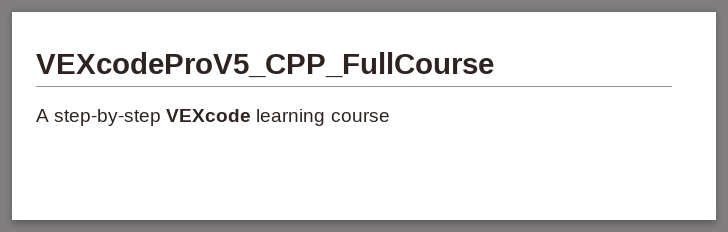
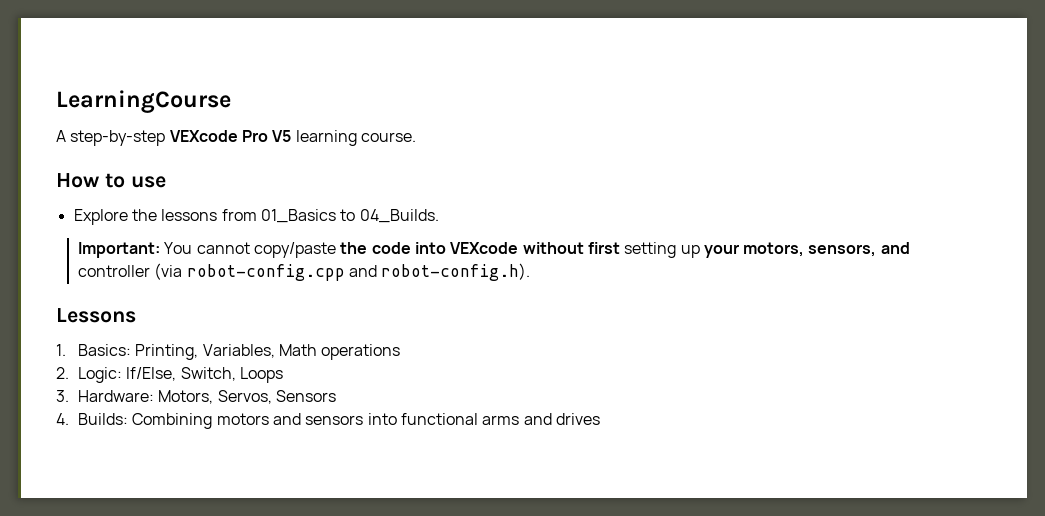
[36,52,494,78] VEXcodeProV5_CPP_FullCourse -> [56,90,231,113] LearningCourse
[256,109,390,126] learning course -> [241,130,416,146] [56,173,166,188] [73,209,439,225] [77,242,910,258] [77,263,531,281] [56,308,136,323] [56,344,401,360] [56,367,283,383] [56,390,336,404] [56,413,600,429] Pro V5 learning course. // How to use // Explore the lessons from 01_Basics to 04_Builds. // Important: You cannot copy/paste the code into VEXcode without first setting up your motors, sensors, and controller (via robot-config.cpp and robot-config.h). // Lessons // 1. Basics: Printing, Variables, Math operations // 2. Logic: If/Else, Switch, Loops // 3. Hardware: Motors, Servos, Sensors // 4. Builds: Combining motors and sensors into functional arms and drives

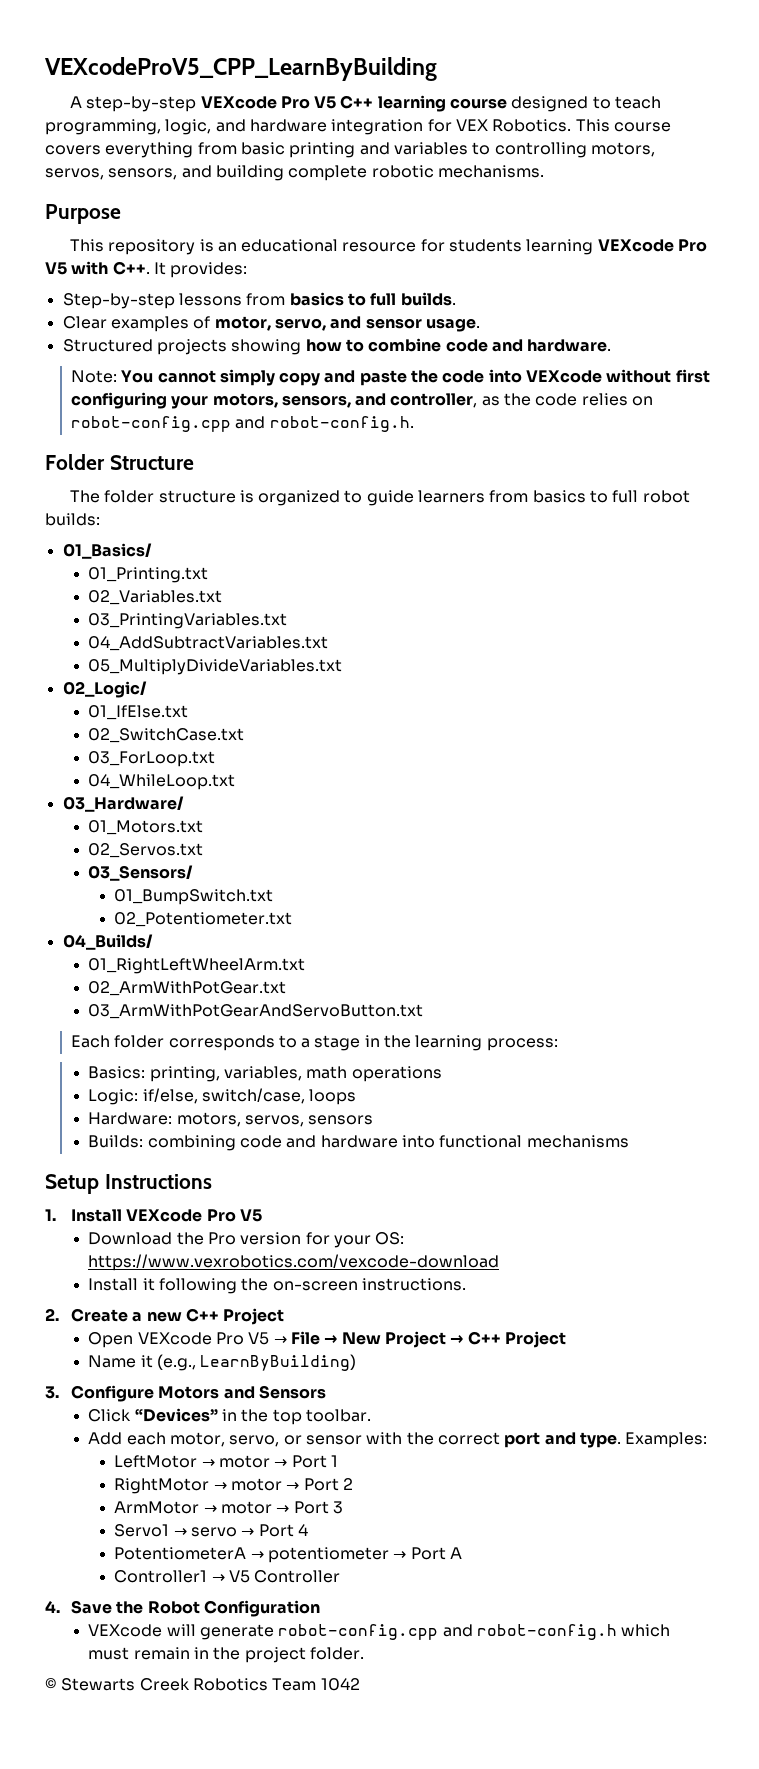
[56,90,231,113] LearningCourse -> [45,57,437,81] VEXcodeProV5_CPP_LearnByBuilding
[295,130,416,146] [56,173,166,188] [73,209,439,225] [77,242,336,258] learning course. // How to use // Explore the lessons from 01_Basics to 04_Builds. // Important: You cannot copy/paste -> [340,95,662,112] [45,119,671,135] [45,142,655,158] [45,165,544,181] [45,204,121,224] [69,239,708,255] [45,261,248,278] [62,292,456,309] [62,316,480,332] [62,338,612,355] [70,369,407,386] C++ learning course designed to teach programming, logic, and hardware integration for VEX Robotics. This course covers everything from basic printing and variables to controlling motors, servos, sensors, and building complete robotic mechanisms. // Purpose // This repository is an educational resource for students learning VEXcode Pro V5 with C++. It provides: // Step-by-step lessons from basics to full builds. // Clear examples of motor, servo, and sensor usage. // Structured projects showing how to combine code and hardware. // Note: You cannot simply copy and paste
[624,242,700,258] setting up -> [70,392,167,409] configuring
[77,263,531,281] [56,308,136,323] [56,344,401,360] [56,367,283,383] [56,390,336,404] [56,413,600,429] controller (via robot-config.cpp and robot-config.h). // Lessons // 1. Basics: Printing, Variables, Math operations // 2. Logic: If/Else, Switch, Loops // 3. Hardware: Motors, Servos, Sensors // 4. Builds: Combining motors and sensors into functional arms and drives -> [390,393,654,408] [70,416,414,432] [45,454,194,470] [69,490,690,506] [45,513,100,526] [62,543,152,559] [88,567,209,583] [88,590,223,605] [88,613,288,629] [88,636,329,651] [88,659,343,675] [62,681,147,698] [88,705,189,720] [88,728,245,743] [88,751,216,767] [88,774,236,790] [62,796,184,812] [88,820,204,835] [88,843,204,858] [88,865,194,881] [114,889,274,905] [114,912,293,927] [62,934,153,950] [88,958,306,974] [88,981,287,996] [88,1004,424,1019] [70,1035,558,1051] [88,1066,442,1082] [88,1088,357,1105] [88,1112,374,1127] [88,1135,629,1151] [45,1174,212,1194] [45,1209,262,1222] [88,1232,405,1248] [88,1254,500,1271] [88,1278,467,1294] [45,1308,285,1325] [88,1331,567,1348] [88,1354,357,1371] [45,1385,326,1402] [88,1408,372,1425] [88,1432,708,1448] [114,1455,338,1468] [114,1478,353,1494] [114,1501,343,1514] [114,1524,308,1537] [114,1547,462,1563] [114,1570,341,1583] [45,1600,320,1617] [88,1624,671,1640] [88,1647,365,1663] [45,1678,360,1691] controller, as the code relies on robot-config.cpp and robot-config.h. // Folder Structure // The folder structure is organized to guide learners from basics to full robot builds: // 01_Basics/ // 01_Printing.txt // 02_Variables.txt // 03_PrintingVariables.txt // 04_AddSubtractVariables.txt // 05_MultiplyDivideVariables.txt // 02_Logic/ // 01_IfElse.txt // 02_SwitchCase.txt // 03_ForLoop.txt // 04_WhileLoop.txt // 03_Hardware/ // 01_Motors.txt // 02_Servos.txt // 03_Sensors/ // 01_BumpSwitch.txt // 02_Potentiometer.txt // 04_Builds/ // 01_RightLeftWheelArm.txt // 02_ArmWithPotGear.txt // 03_ArmWithPotGearAndServoButton.txt // Each folder corresponds to a stage in the learning process: // Basics: printing, variables, math operations // Logic: if/else, switch/case, loops // Hardware: motors, servos, sensors // Builds: combining code and hardware into functional mechanisms // Setup Instructions // 1. Install VEXcode Pro V5 // Download the Pro version for your OS: https://www.vexrobotics.com/vexcode-download // Install it following the on-screen instructions. // 2. Create a new C++ Project // Open VEXcode Pro V5 → File → New Project → C++ Project // Name it (e.g., LearnByBuilding) // 3. Configure Motors and Sensors // Click “Devices” in the top toolbar. // Add each motor, servo, or sensor with the correct port and type. Examples: // LeftMotor → motor → Port 1 // RightMotor → motor → Port 2 // ArmMotor → motor → Port 3 // Servo1 → servo → Port 4 // PotentiometerA → potentiometer → Port A // Controller1 → V5 Controller // 4. Save the Robot Configuration // VEXcode will generate robot-config.cpp and robot-config.h which must remain in the project folder. // © Stewarts Creek Robotics Team 1042

